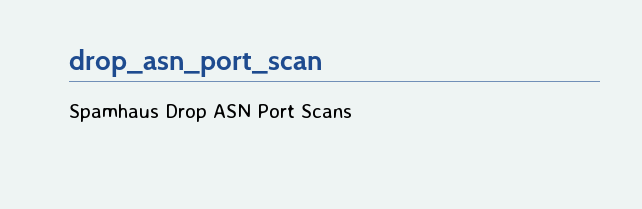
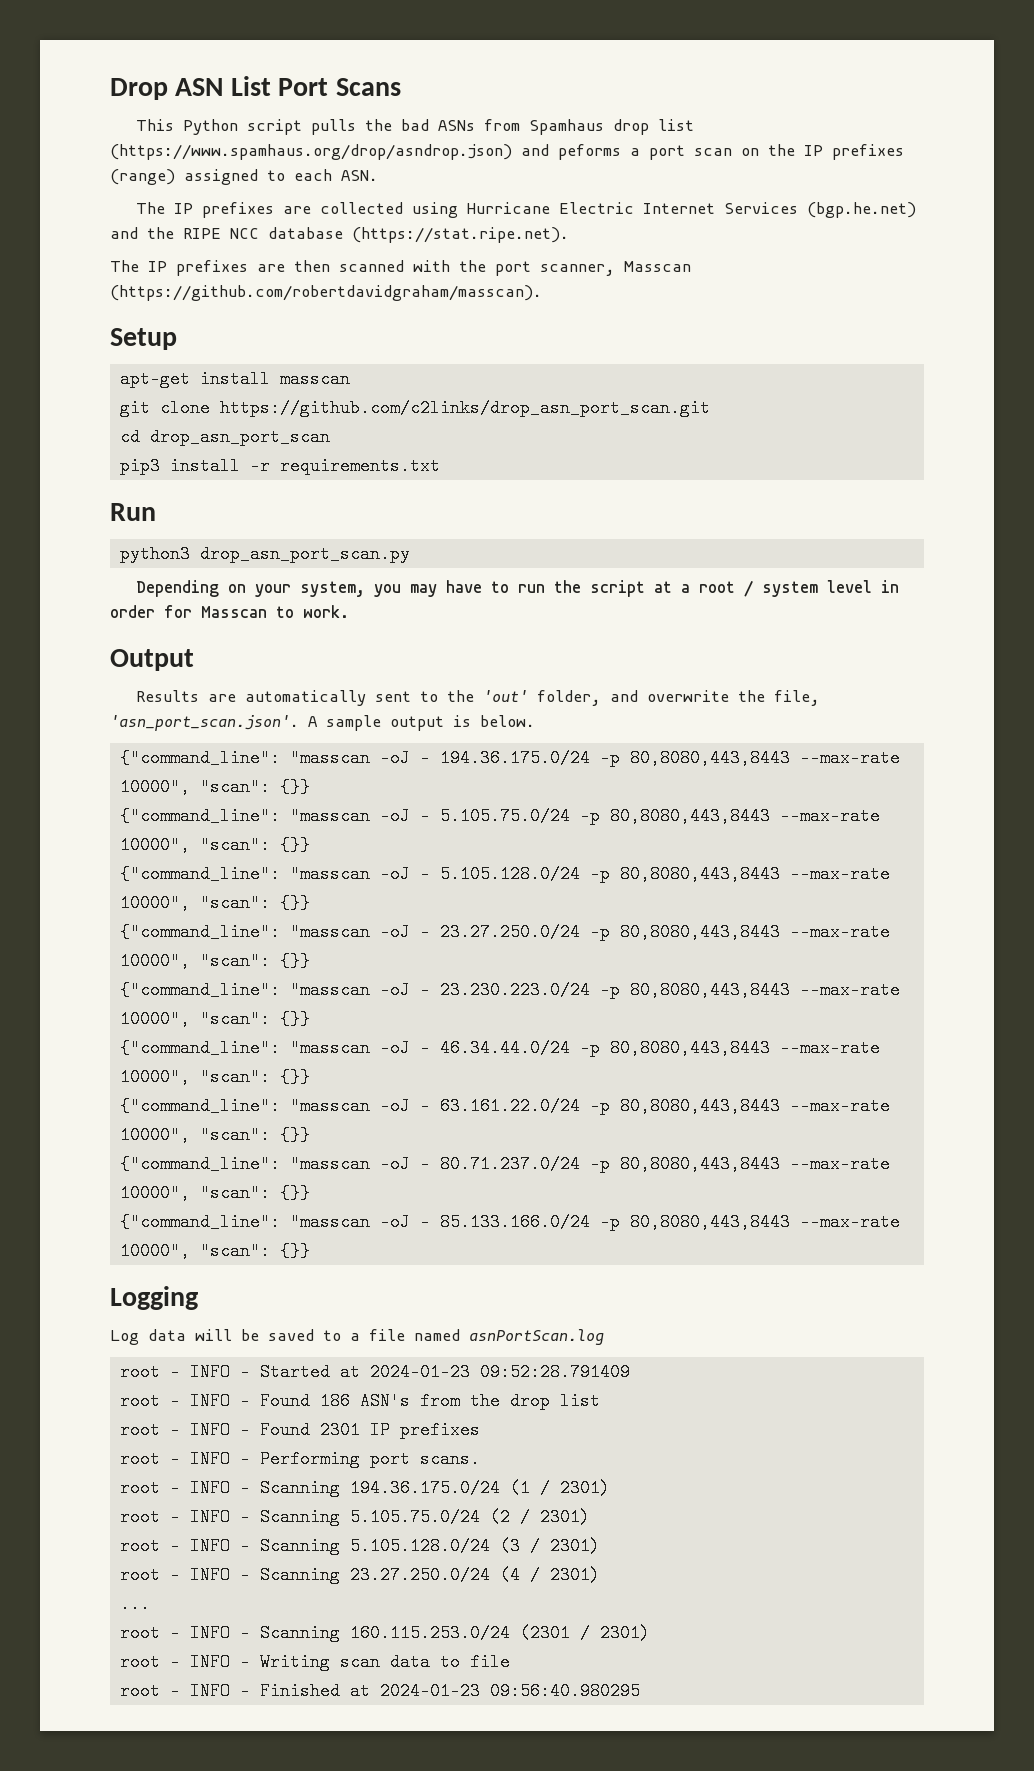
[69,49,322,77] [69,104,352,122] drop_asn_port_scan // Spamhaus Drop ASN Port Scans -> [110,76,401,100] [136,119,695,135] [110,144,904,160] [110,169,378,185] [136,202,917,218] [110,227,569,243] [110,260,691,276] [110,285,542,301] [110,328,177,350] [119,370,350,388] [119,399,710,417] [119,428,330,446] [119,457,440,475] [110,503,156,521] [119,545,410,563] [136,580,900,597] [110,605,349,618] [110,649,194,671] [136,690,821,706] [110,715,535,731] [119,749,900,767] [119,778,310,796] [119,807,880,825] [119,836,310,854] [119,865,890,883] [119,894,310,912] [119,923,890,941] [119,952,310,970] [119,981,900,999] [119,1010,310,1028] [119,1039,880,1057] [119,1068,310,1086] [119,1097,890,1115] [119,1126,310,1144] [119,1155,890,1173] [119,1184,310,1202] [119,1213,900,1231] [119,1242,310,1260] [110,1286,198,1310] [110,1329,604,1345] [119,1363,630,1381] [119,1392,600,1410] [119,1421,480,1439] [119,1450,480,1468] [119,1479,610,1497] [119,1508,590,1526] [119,1537,600,1555] [119,1566,600,1584] [119,1595,150,1613] [119,1624,650,1642] [119,1653,510,1671] [119,1682,640,1700] Drop ASN List Port Scans // This Python script pulls the bad ASNs from Spamhaus drop list (https://www.spamhaus.org/drop/asndrop.json) and peforms a port scan on the IP prefixes (range) assigned to each ASN. // The IP prefixes are collected using Hurricane Electric Internet Services (bgp.he.net) and the RIPE NCC database (https://stat.ripe.net). // The IP prefixes are then scanned with the port scanner, Masscan (https://github.com/robertdavidgraham/masscan). // Setup // apt-get install masscan // git clone https://github.com/c2links/drop_asn_port_scan.git // cd drop_asn_port_scan // pip3 install -r requirements.txt // Run // python3 drop_asn_port_scan.py // Depending on your system, you may have to run the script at a root / system level in order for Masscan to work. // Output // Results are automatically sent to the 'out' folder, and overwrite the file, 'asn_port_scan.json'. A sample output is below. // {"command_line": "masscan -oJ - 194.36.175.0/24 -p 80,8080,443,8443 --max-rate 10000", "scan": {}} // {"command_line": "masscan -oJ - 5.105.75.0/24 -p 80,8080,443,8443 --max-rate 10000", "scan": {}} // {"command_line": "masscan -oJ - 5.105.128.0/24 -p 80,8080,443,8443 --max-rate 10000", "scan": {}} // {"command_line": "masscan -oJ - 23.27.250.0/24 -p 80,8080,443,8443 --max-rate 10000", "scan": {}} // {"command_line": "masscan -oJ - 23.230.223.0/24 -p 80,8080,443,8443 --max-rate 10000", "scan": {}} // {"command_line": "masscan -oJ - 46.34.44.0/24 -p 80,8080,443,8443 --max-rate 10000", "scan": {}} // {"command_line": "masscan -oJ - 63.161.22.0/24 -p 80,8080,443,8443 --max-rate 10000", "scan": {}} // {"command_line": "masscan -oJ - 80.71.237.0/24 -p 80,8080,443,8443 --max-rate 10000", "scan": {}} // {"command_line": "masscan -oJ - 85.133.166.0/24 -p 80,8080,443,8443 --max-rate 10000", "scan": {}} // Logging // Log data will be saved to a file named asnPortScan.log // root - INFO - Started at 2024-01-23 09:52:28.791409 // root - INFO - Found 186 ASN's from the drop list // root - INFO - Found 2301 IP prefixes // root - INFO - Performing port scans. // root - INFO - Scanning 194.36.175.0/24 (1 / 2301) // root - INFO - Scanning 5.105.75.0/24 (2 / 2301) // root - INFO - Scanning 5.105.128.0/24 (3 / 2301) // root - INFO - Scanning 23.27.250.0/24 (4 / 2301) // ... // root - INFO - Scanning 160.115.253.0/24 (2301 / 2301) // root - INFO - Writing scan data to file // root - INFO - Finished at 2024-01-23 09:56:40.980295

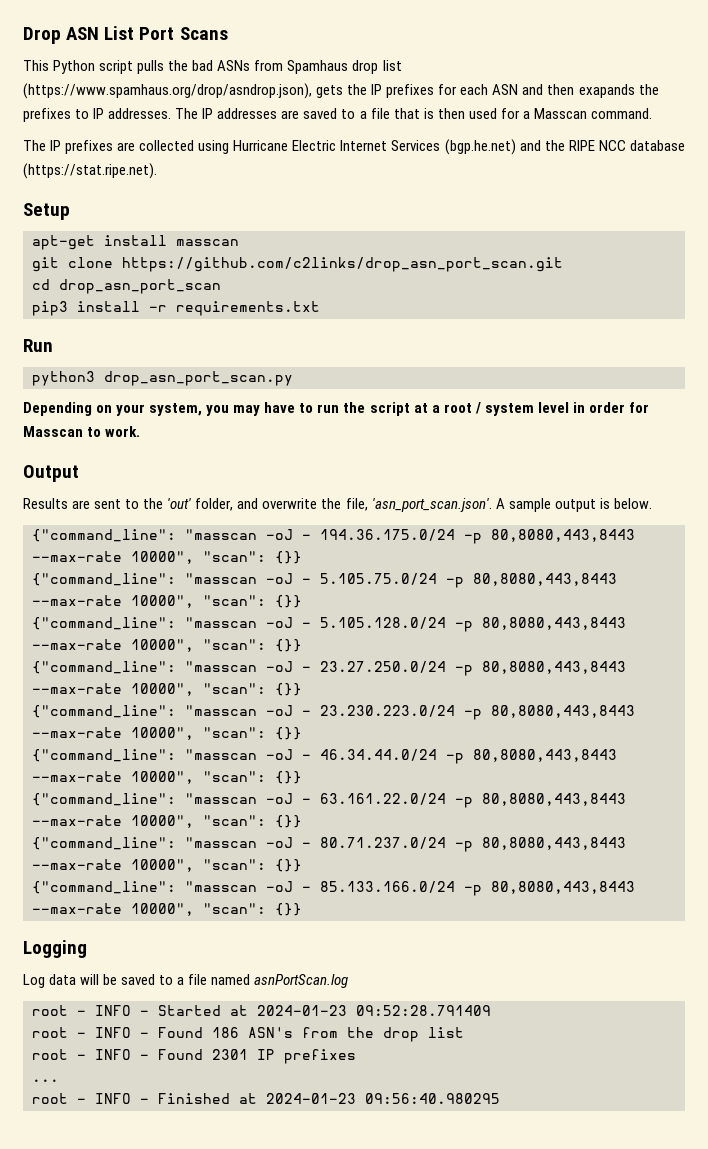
[110,144,904,160] [110,169,378,185] (https://www.spamhaus.org/drop/asndrop.json) and peforms a port scan on the IP prefixes (range) assigned to each ASN. -> [23,83,659,99] [23,108,652,122] (https://www.spamhaus.org/drop/asndrop.json), gets the IP prefixes for each ASN and then exapands the prefixes to IP addresses. The IP addresses are saved to a file that is then used for a Masscan command.
[110,260,691,276] [110,285,542,301] // The IP prefixes are then scanned with the port scanner, Masscan (https://github.com/robertdavidgraham/masscan). -> (157, 171) none
[245,690,367,706] automatically -> (91, 504) none
[119,1450,480,1468] [119,1479,610,1497] [119,1508,590,1526] [119,1537,600,1555] [119,1566,600,1584] [119,1595,150,1613] [119,1624,650,1642] [119,1653,510,1671] root - INFO - Performing port scans. // root - INFO - Scanning 194.36.175.0/24 (1 / 2301) // root - INFO - Scanning 5.105.75.0/24 (2 / 2301) // root - INFO - Scanning 5.105.128.0/24 (3 / 2301) // root - INFO - Scanning 23.27.250.0/24 (4 / 2301) // ... // root - INFO - Scanning 160.115.253.0/24 (2301 / 2301) // root - INFO - Writing scan data to file -> [32,1079,59,1082] ...

